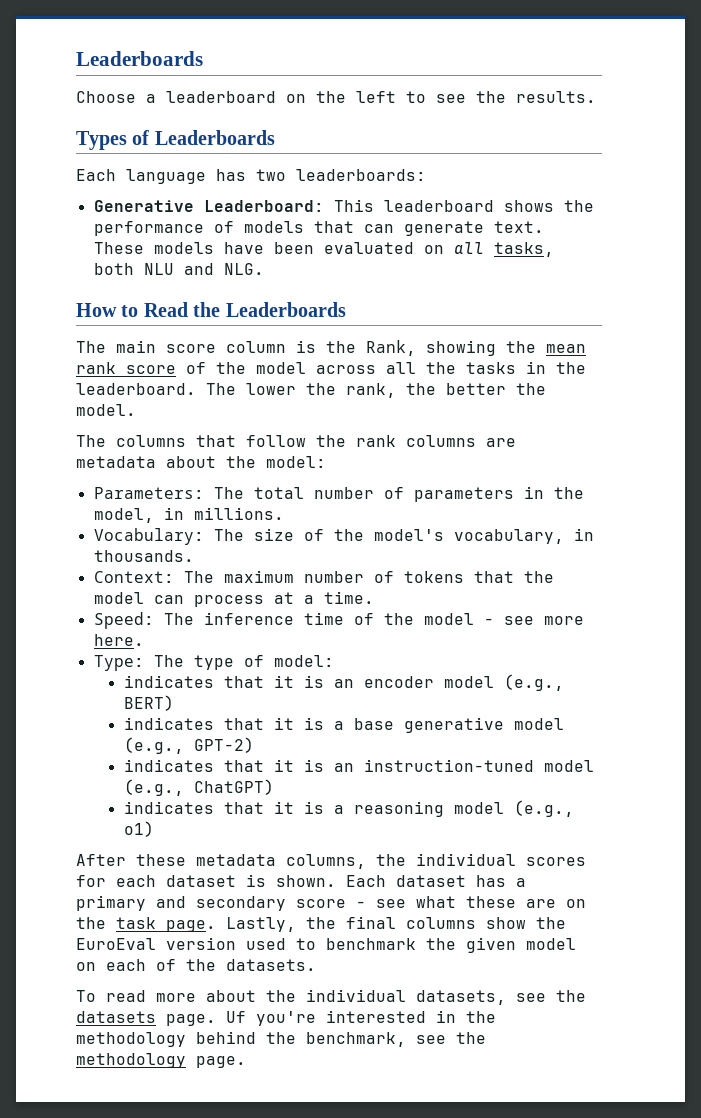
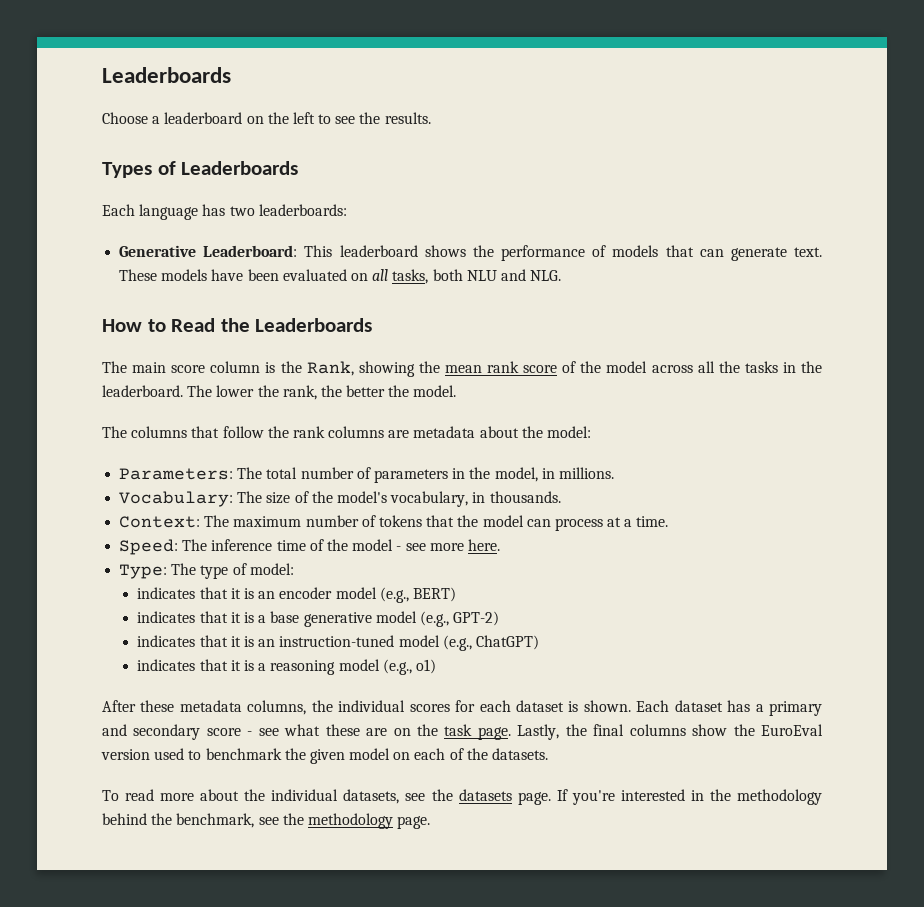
[226,1011,246,1023] Uf -> [556,789,568,801] If

